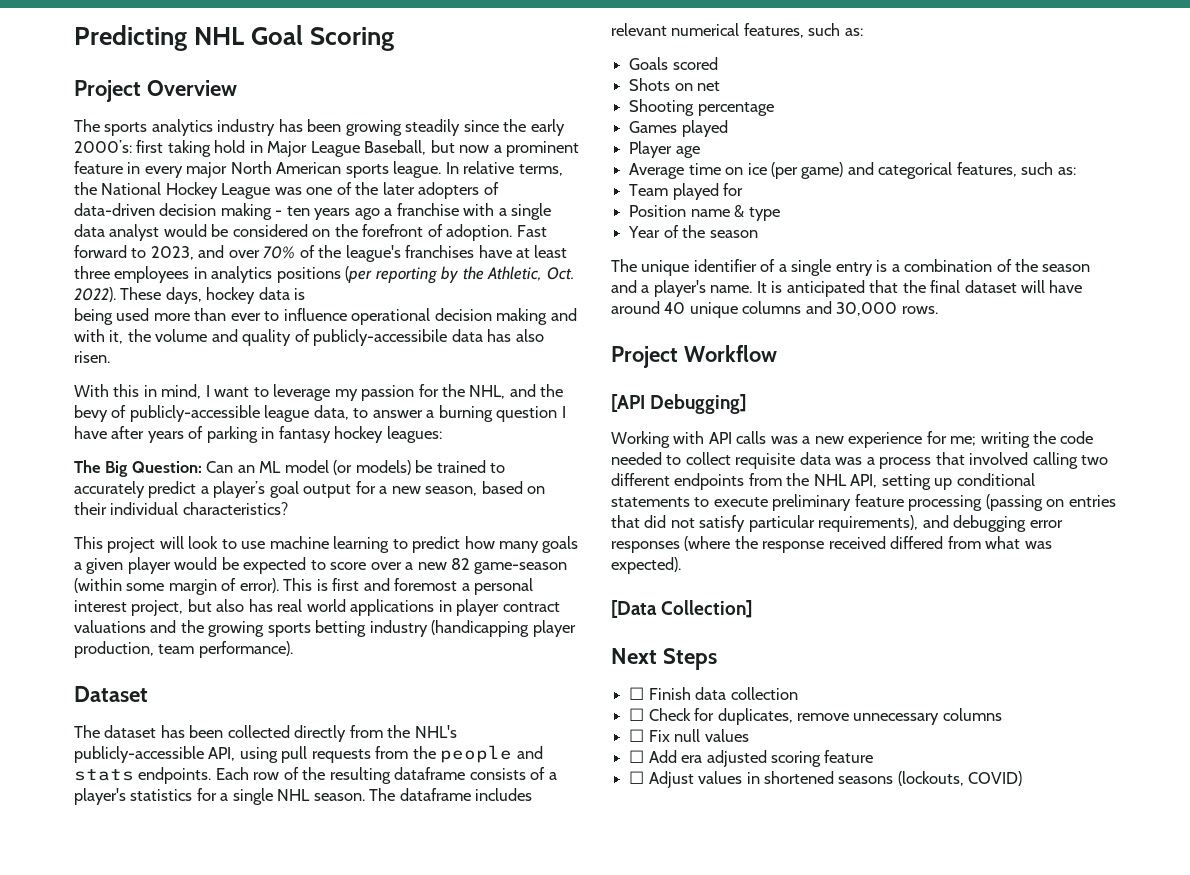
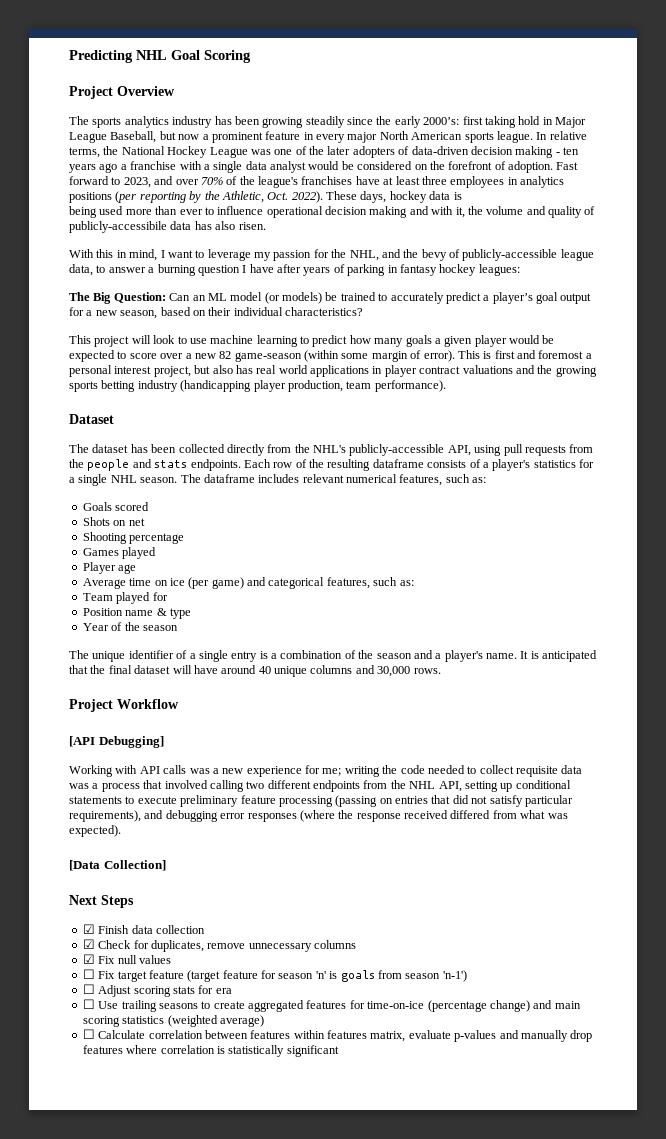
[629,687,645,700] ☐ -> [82,924,95,934] ☑
[629,708,645,721] ☐ -> [82,939,95,949] ☑
[629,729,645,742] ☐ -> [82,954,95,964] ☑
[648,750,874,767] [629,771,1023,788] Add era adjusted scoring feature // ☐ Adjust values in shortened seasons (lockouts, COVID) -> [98,970,467,982] [82,984,232,997] [82,999,581,1012] [82,1015,264,1027] [82,1029,593,1042] [82,1045,339,1057] Fix target feature (target feature for season 'n' is goals from season 'n-1') // ☐ Adjust scoring stats for era // ☐ Use trailing seasons to create aggregated features for time-on-ice (percentage change) and main scoring statistics (weighted average) // ☐ Calculate correlation between features within features matrix, evaluate p-values and manually drop features where correlation is statistically significant

